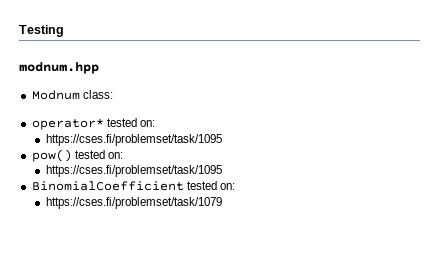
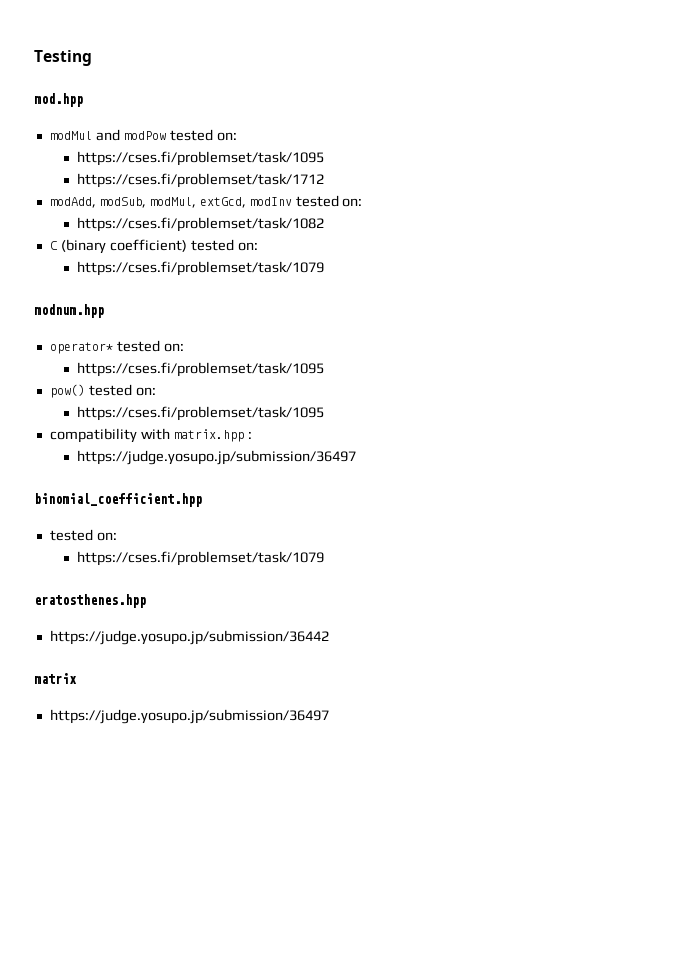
(64, 31) none -> [34,93,83,107] [49,129,237,141] [77,151,325,166] [77,173,325,188] [49,195,363,208] [77,217,325,232] [49,239,258,254] [77,261,325,276] // mod.hpp // modMul and modPow tested on: // https://cses.fi/problemset/task/1095 // https://cses.fi/problemset/task/1712 // modAdd, modSub, modMul, extGcd, modInv tested on: // https://cses.fi/problemset/task/1082 // C (binary coefficient) tested on: // https://cses.fi/problemset/task/1079
[31,90,113,100] // Modnum class: -> (104, 311) none
[31,181,235,191] [45,197,222,209] BinomialCoefficient tested on: // https://cses.fi/problemset/task/1079 -> [49,428,252,443] [77,450,357,465] [34,493,202,507] [49,529,117,541] [77,551,325,566] [34,594,146,608] [49,630,329,645] [34,673,77,684] [49,709,329,724] compatibility with matrix.hpp : // https://judge.yosupo.jp/submission/36497 // binomial_coefficient.hpp // tested on: // https://cses.fi/problemset/task/1079 // eratosthenes.hpp // https://judge.yosupo.jp/submission/36442 // matrix // https://judge.yosupo.jp/submission/36497

